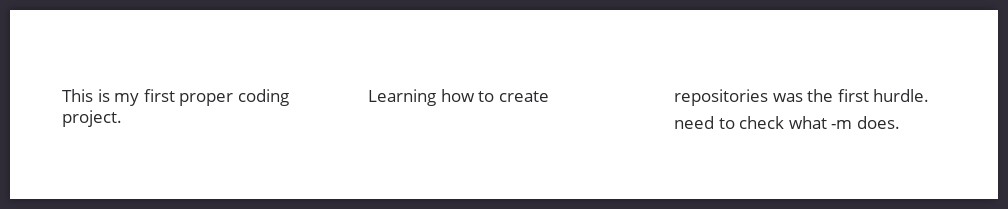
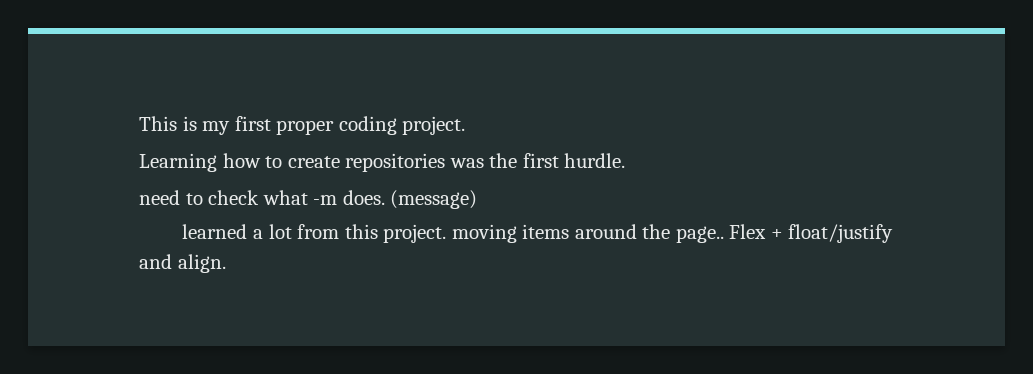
(900, 122) none -> [390,190,478,209] [182,224,894,243] [139,254,226,273] (message) // learned a lot from this project. moving items around the page.. Flex + float/justify and align.

